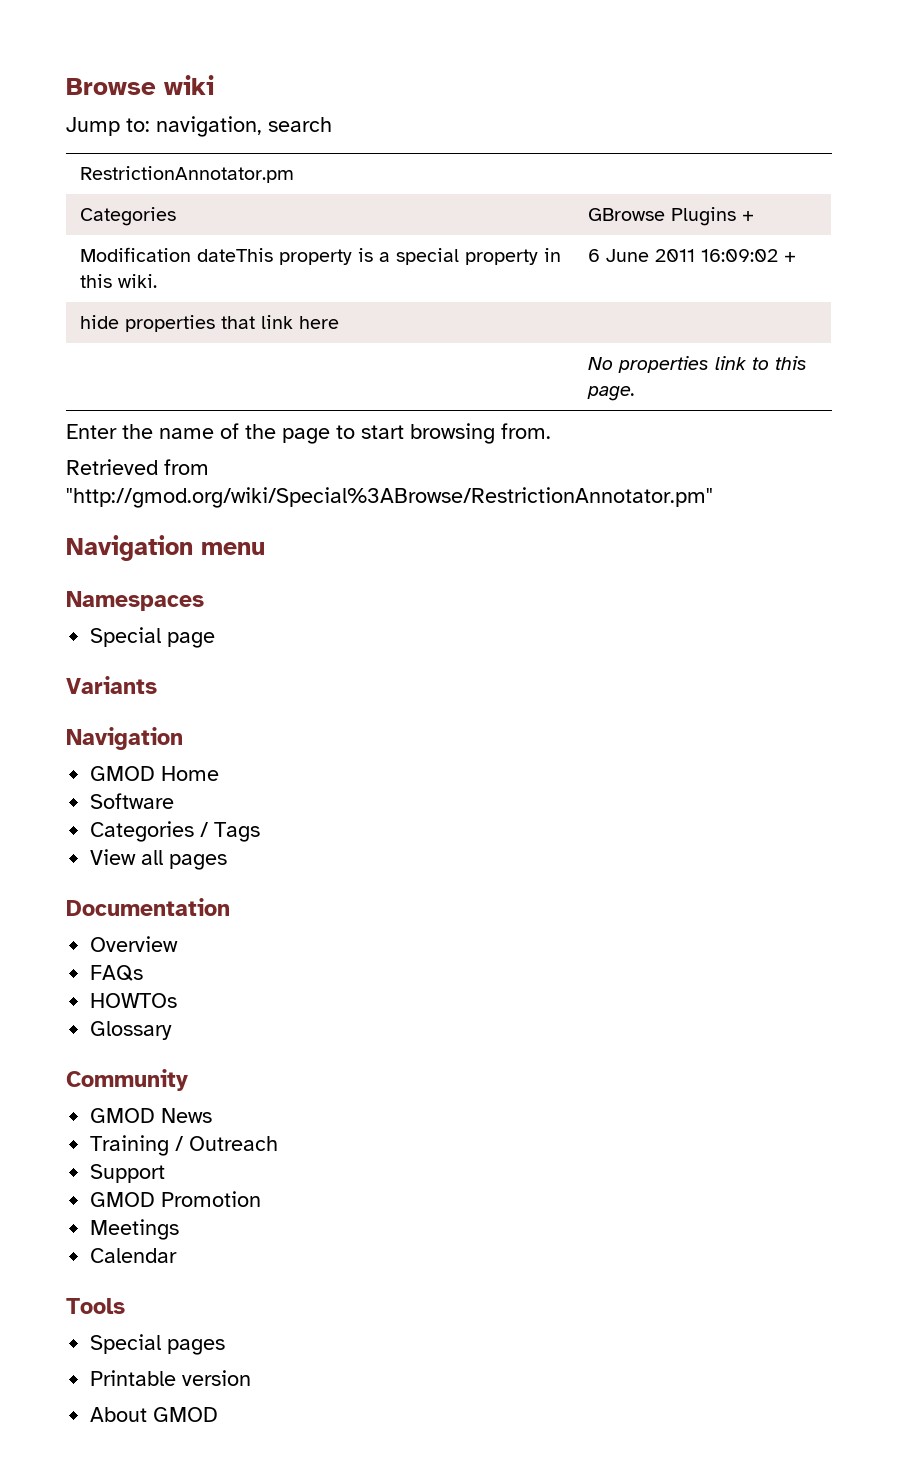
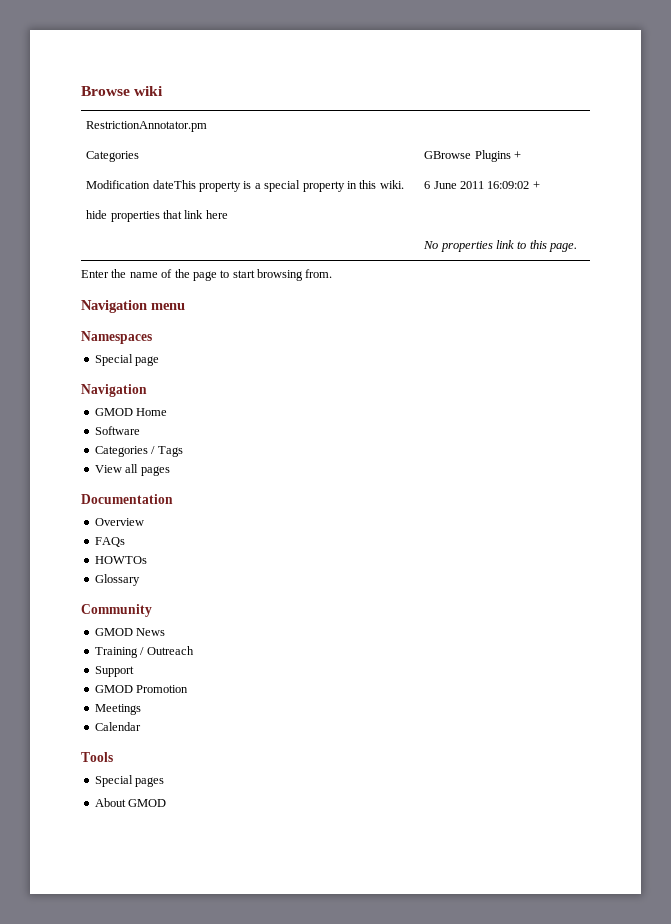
[66,116,332,137] // Jump to: navigation, search -> (164, 91) none
[66,459,209,475] [66,487,713,508] // Retrieved from "http://gmod.org/wiki/Special%3ABrowse/RestrictionAnnotator.pm" -> (333, 273) none
[66,676,157,694] // Variants -> (160, 361) none
[90,1370,252,1386] // Printable version -> (165, 782) none

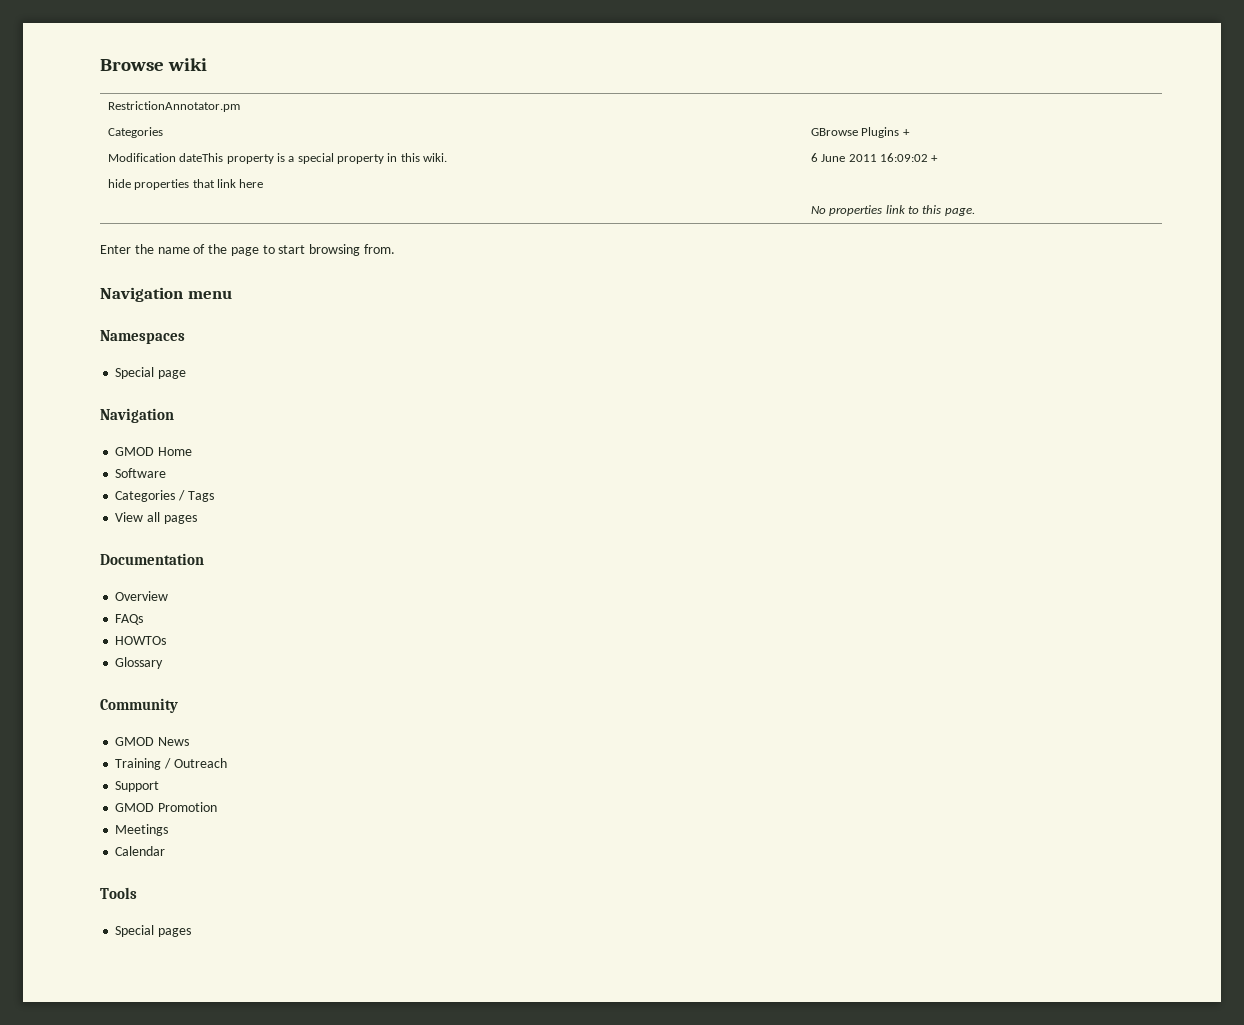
[94,798,167,807] // About GMOD -> (192, 932) none

